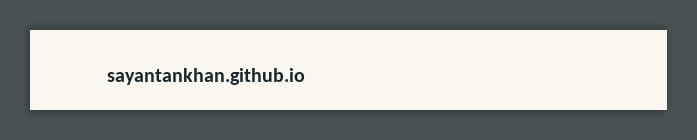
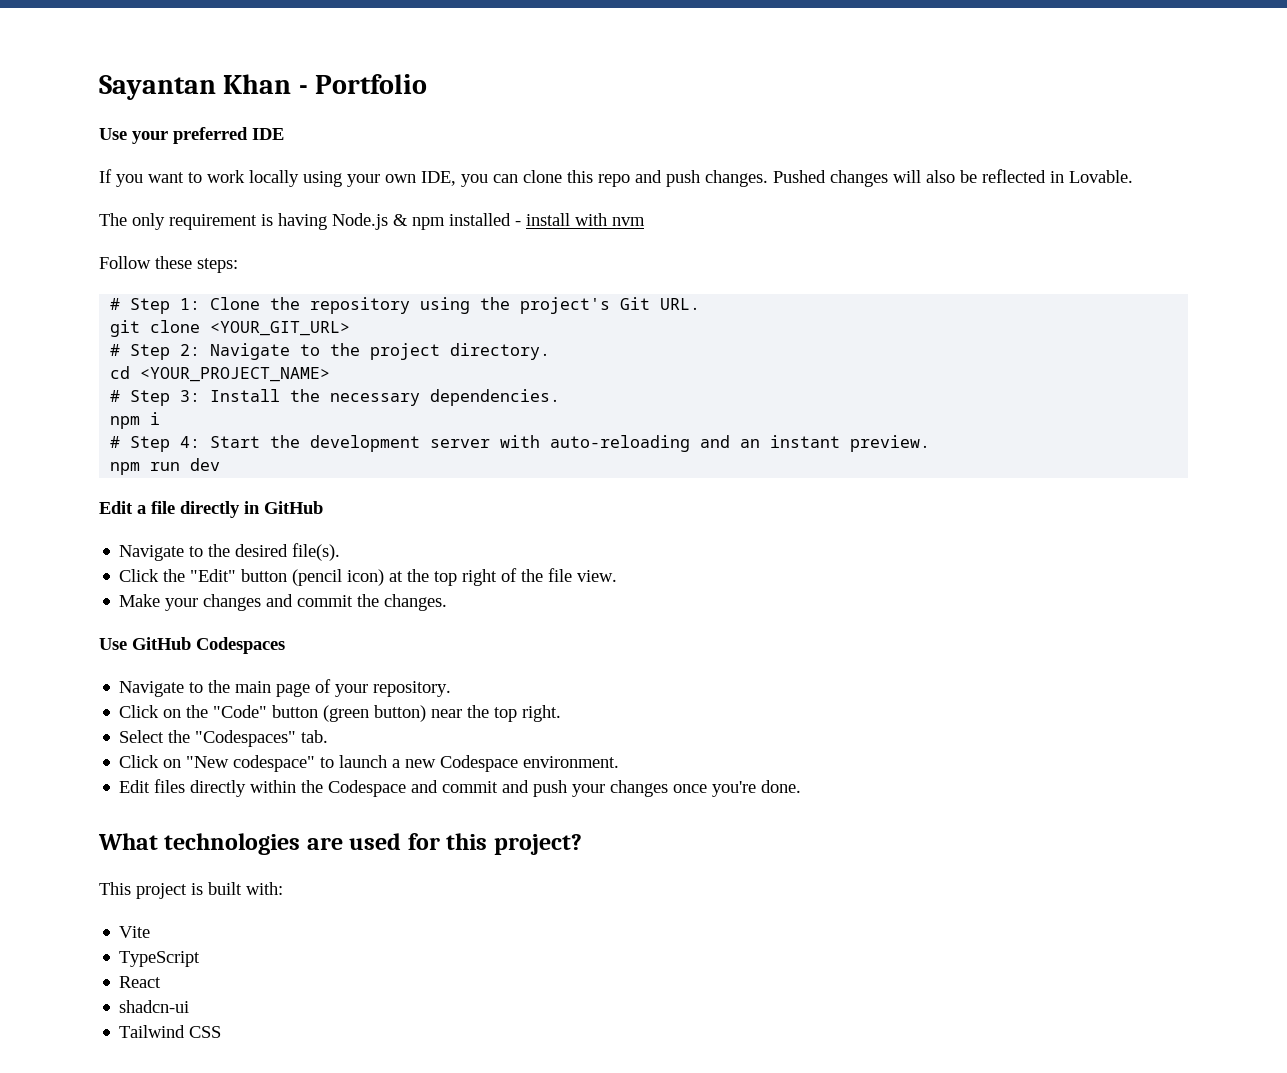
[107,68,305,85] sayantankhan.github.io -> [99,74,428,100] [99,127,284,144] [99,169,1133,187] [99,213,645,230] [99,256,238,273] [110,297,701,314] [110,320,351,337] [110,343,551,360] [110,366,331,382] [110,389,561,406] [110,412,161,429] [110,435,931,452] [110,458,221,475] [99,501,323,518] [119,543,341,561] [119,568,618,586] [119,594,448,611] [99,637,285,654] [119,679,452,697] [119,705,562,722] [119,730,329,747] [119,755,620,772] [119,779,802,797] [98,833,582,855] [99,882,283,899] [119,926,151,938] [119,951,201,967] [119,976,162,988] [119,1000,190,1013] [119,1025,222,1038] Sayantan Khan - Portfolio // Use your preferred IDE // If you want to work locally using your own IDE, you can clone this repo and push changes. Pushed changes will also be reflected in Lovable. // The only requirement is having Node.js & npm installed - install with nvm // Follow these steps: // # Step 1: Clone the repository using the project's Git URL. // git clone <YOUR_GIT_URL> // # Step 2: Navigate to the project directory. // cd <YOUR_PROJECT_NAME> // # Step 3: Install the necessary dependencies. // npm i // # Step 4: Start the development server with auto-reloading and an instant preview. // npm run dev // Edit a file directly in GitHub // Navigate to the desired file(s). // Click the "Edit" button (pencil icon) at the top right of the file view. // Make your changes and commit the changes. // Use GitHub Codespaces // Navigate to the main page of your repository. // Click on the "Code" button (green button) near the top right. // Select the "Codespaces" tab. // Click on "New codespace" to launch a new Codespace environment. // Edit files directly within the Codespace and commit and push your changes once you're done. // What technologies are used for this project? // This project is built with: // Vite // TypeScript // React // shadcn-ui // Tailwind CSS

